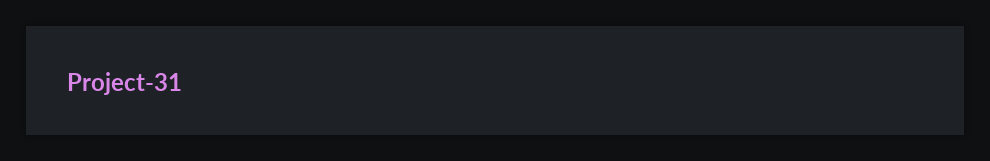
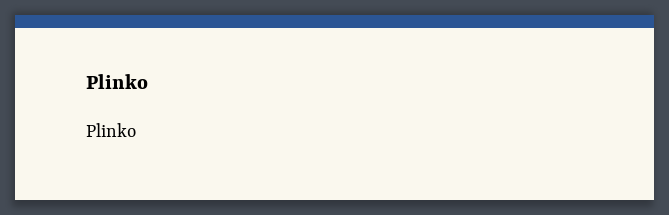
[67,72,182,95] Project-31 -> [86,74,148,89] [86,123,136,137] Plinko // Plinko

